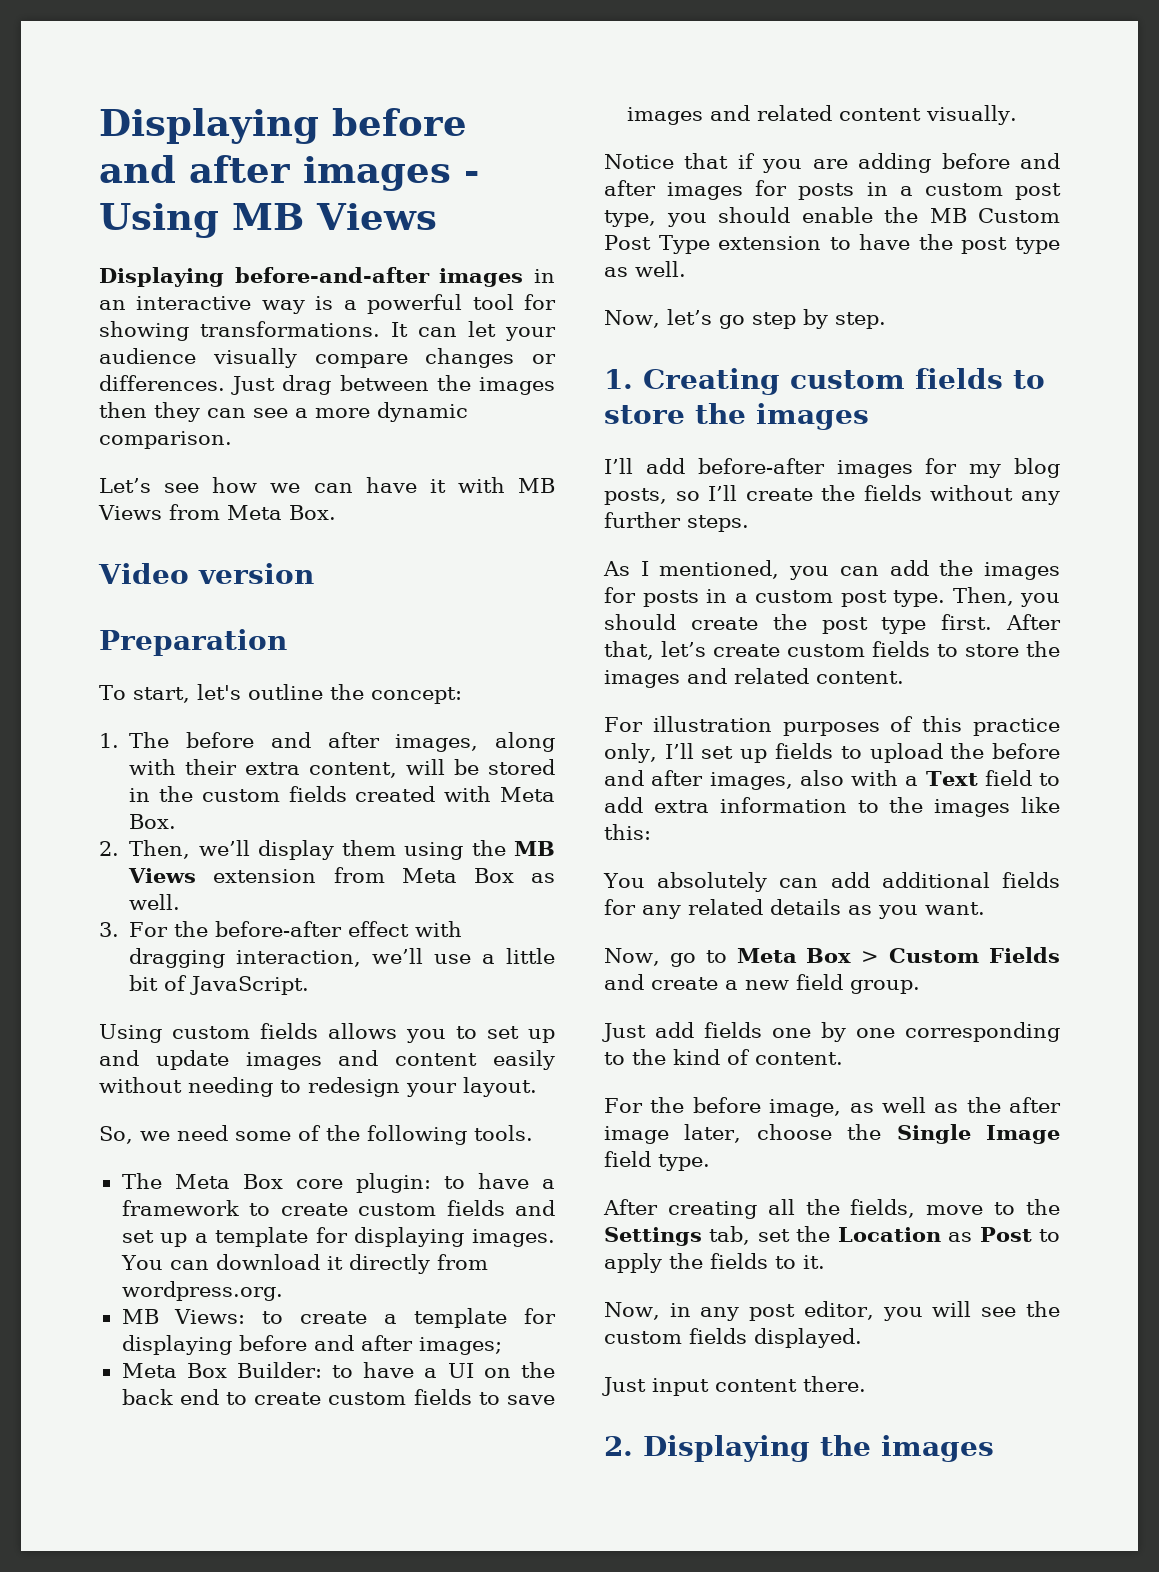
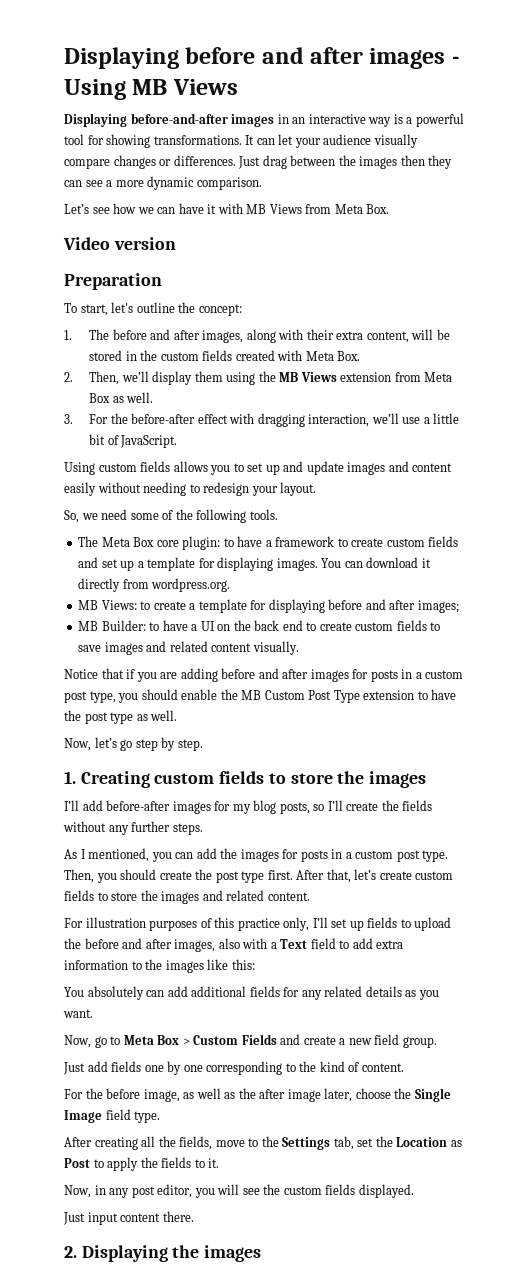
[121,1363,227,1378] Meta Box -> [78,621,99,631] MB

